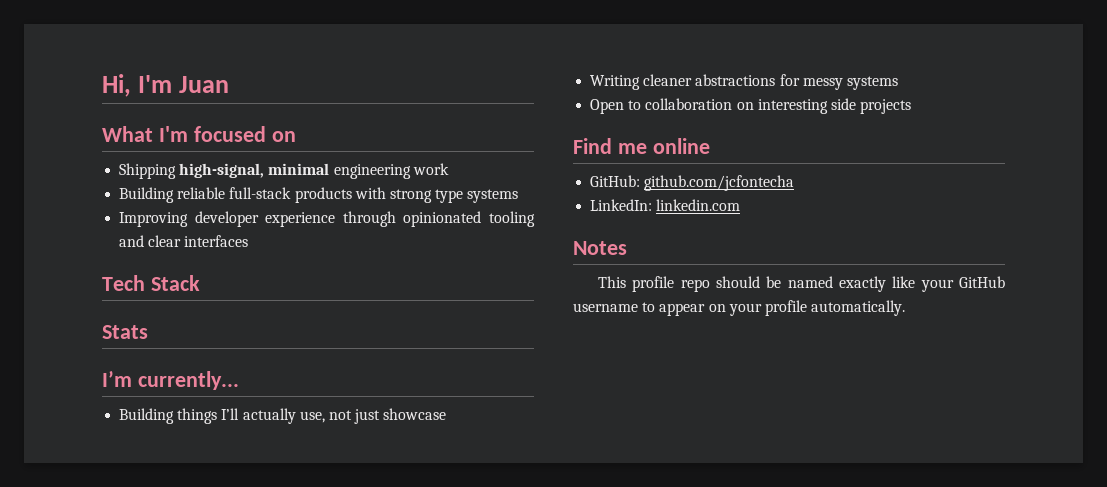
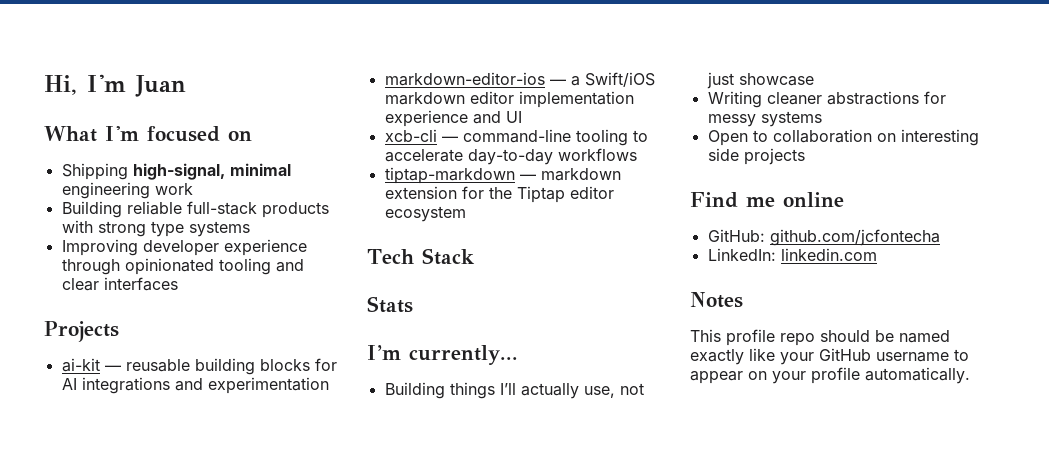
(249, 241) none -> [44,321,119,342] [61,358,337,375] [61,377,329,394] [384,72,655,87] [384,91,634,108] [384,110,522,127] [384,129,648,146] [384,148,637,165] [384,167,621,184] [384,186,614,203] [384,206,466,222] // Projects // ai-kit — reusable building blocks for AI integrations and experimentation // markdown-editor-ios — a Swift/iOS markdown editor implementation experience and UI // xcb-cli — command-line tooling to accelerate day-to-day workflows // tiptap-markdown — markdown extension for the Tiptap editor ecosystem

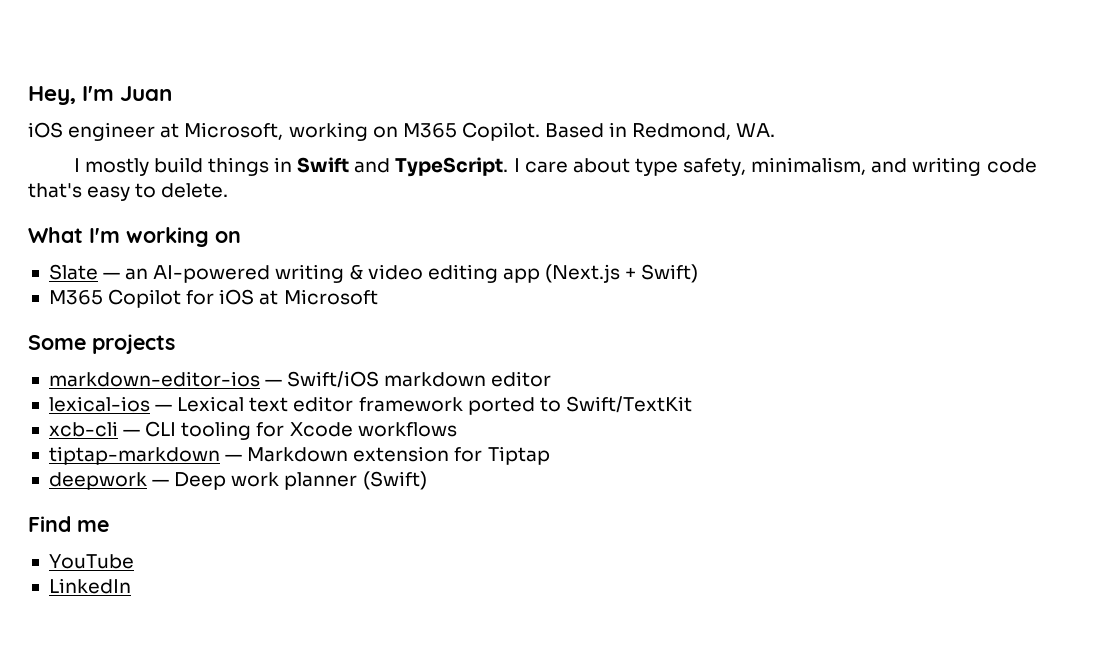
[44,75,77,95] Hi, -> [28,86,76,105] Hey,
(186, 86) none -> [28,122,776,141] [73,157,1037,177] [28,183,229,201] // iOS engineer at Microsoft, working on M365 Copilot. Based in Redmond, WA. // I mostly build things in Swift and TypeScript. I care about type safety, minimalism, and writing code that's easy to delete.
[147,126,220,142] focused -> [126,227,209,247] working
[61,163,291,180] [61,182,193,199] [61,201,329,218] [61,220,250,237] [61,239,307,256] [61,258,304,275] [61,277,178,291] [44,321,119,342] [61,358,337,375] [61,377,329,394] Shipping high-signal, minimal engineering work // Building reliable full-stack products with strong type systems // Improving developer experience through opinionated tooling and clear interfaces // Projects // ai-kit — reusable building blocks for AI integrations and experimentation -> [48,264,699,283] [48,289,378,308] [28,334,175,354] Slate — an AI-powered writing & video editing app (Next.js + Swift) // M365 Copilot for iOS at Microsoft // Some projects
[570,76,580,86] a -> (283, 382) none
[518,91,634,108] [384,110,522,127] [384,129,648,146] [384,149,553,165] implementation experience and UI // xcb-cli — command-line tooling to accelerate day-to-day -> [48,396,692,415] [48,421,353,440] // lexical-ios — Lexical text editor framework ported to Swift/TextKit // xcb-cli — CLI tooling for Xcode
[540,168,621,181] markdown -> [247,447,349,462] Markdown
[488,187,512,199] the -> (483, 454) none
[569,186,614,199] [384,206,466,222] [367,248,475,265] [367,296,413,313] [367,345,518,365] [384,382,644,399] [706,72,814,89] [707,91,946,108] [707,111,822,127] [707,129,979,146] [707,148,805,165] [690,192,844,208] [707,229,940,246] [707,248,877,261] [690,292,743,308] [690,329,950,346] [690,348,969,365] [690,367,970,384] editor ecosystem // Tech Stack // Stats // I’m currently... // Building things I’ll actually use, not just showcase // Writing cleaner abstractions for messy systems // Open to collaboration on interesting side projects // Find me online // GitHub: github.com/jcfontecha // LinkedIn: linkedin.com // Notes // This profile repo should be named exactly like your GitHub username to appear on your profile automatically. -> [48,471,427,490] [28,516,109,532] [48,554,134,569] [48,578,131,594] // deepwork — Deep work planner (Swift) // Find me // YouTube // LinkedIn

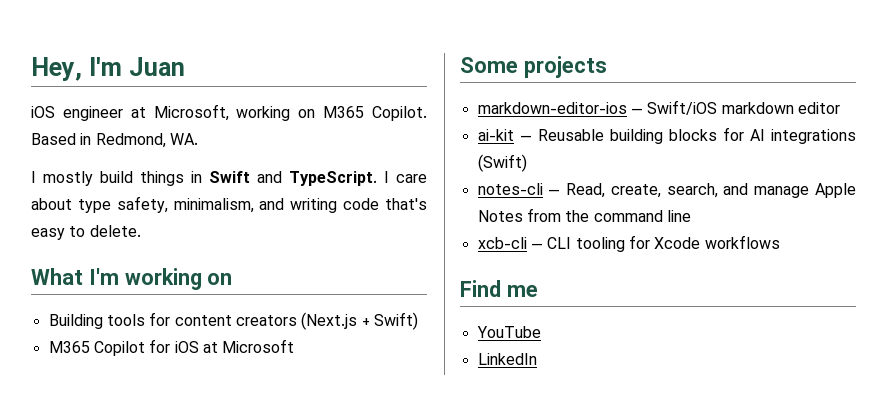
[48,264,540,283] Slate — an AI-powered writing & video editing app -> [48,312,297,329] Building tools for content creators
[48,396,692,415] lexical-ios — Lexical text editor framework ported to Swift/TextKit -> [477,127,856,144] [477,154,527,172] [477,183,856,198] [477,208,691,222] ai-kit — Reusable building blocks for AI integrations (Swift) // notes-cli — Read, create, search, and manage Apple Notes from the command line
[48,446,550,465] [48,471,427,490] // tiptap-markdown — Markdown extension for Tiptap // deepwork — Deep work planner (Swift) -> (780, 242) none

